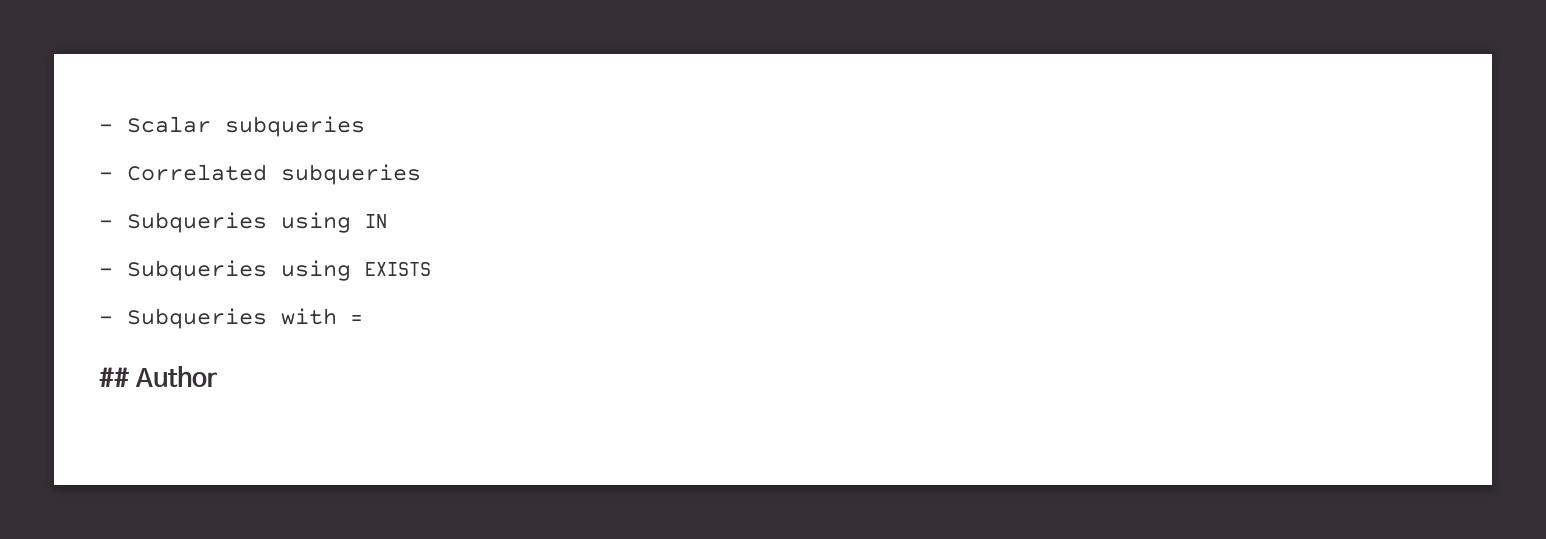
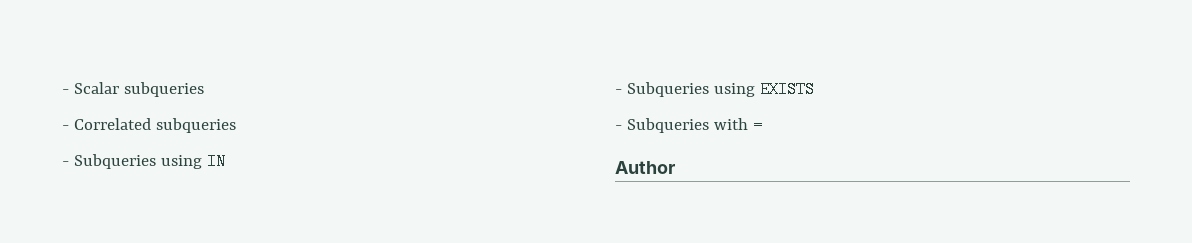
[99,367,130,387] ## -> (763, 125) none

